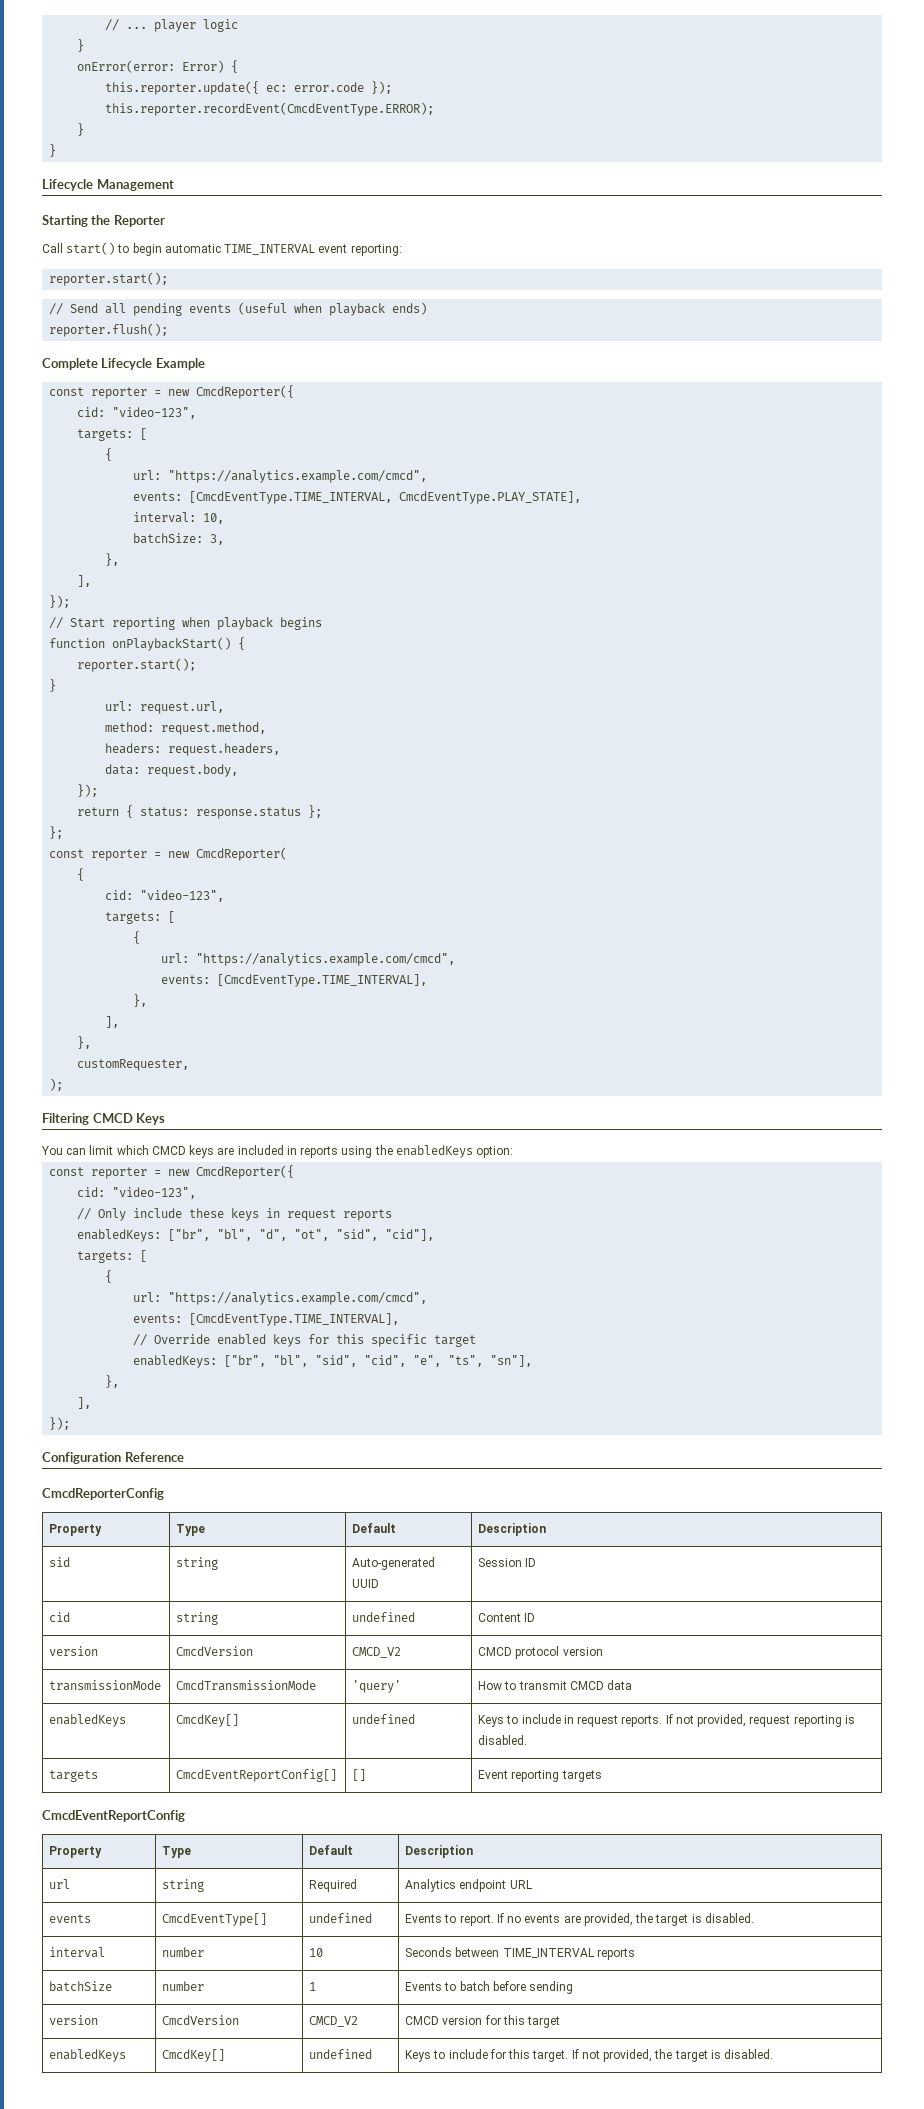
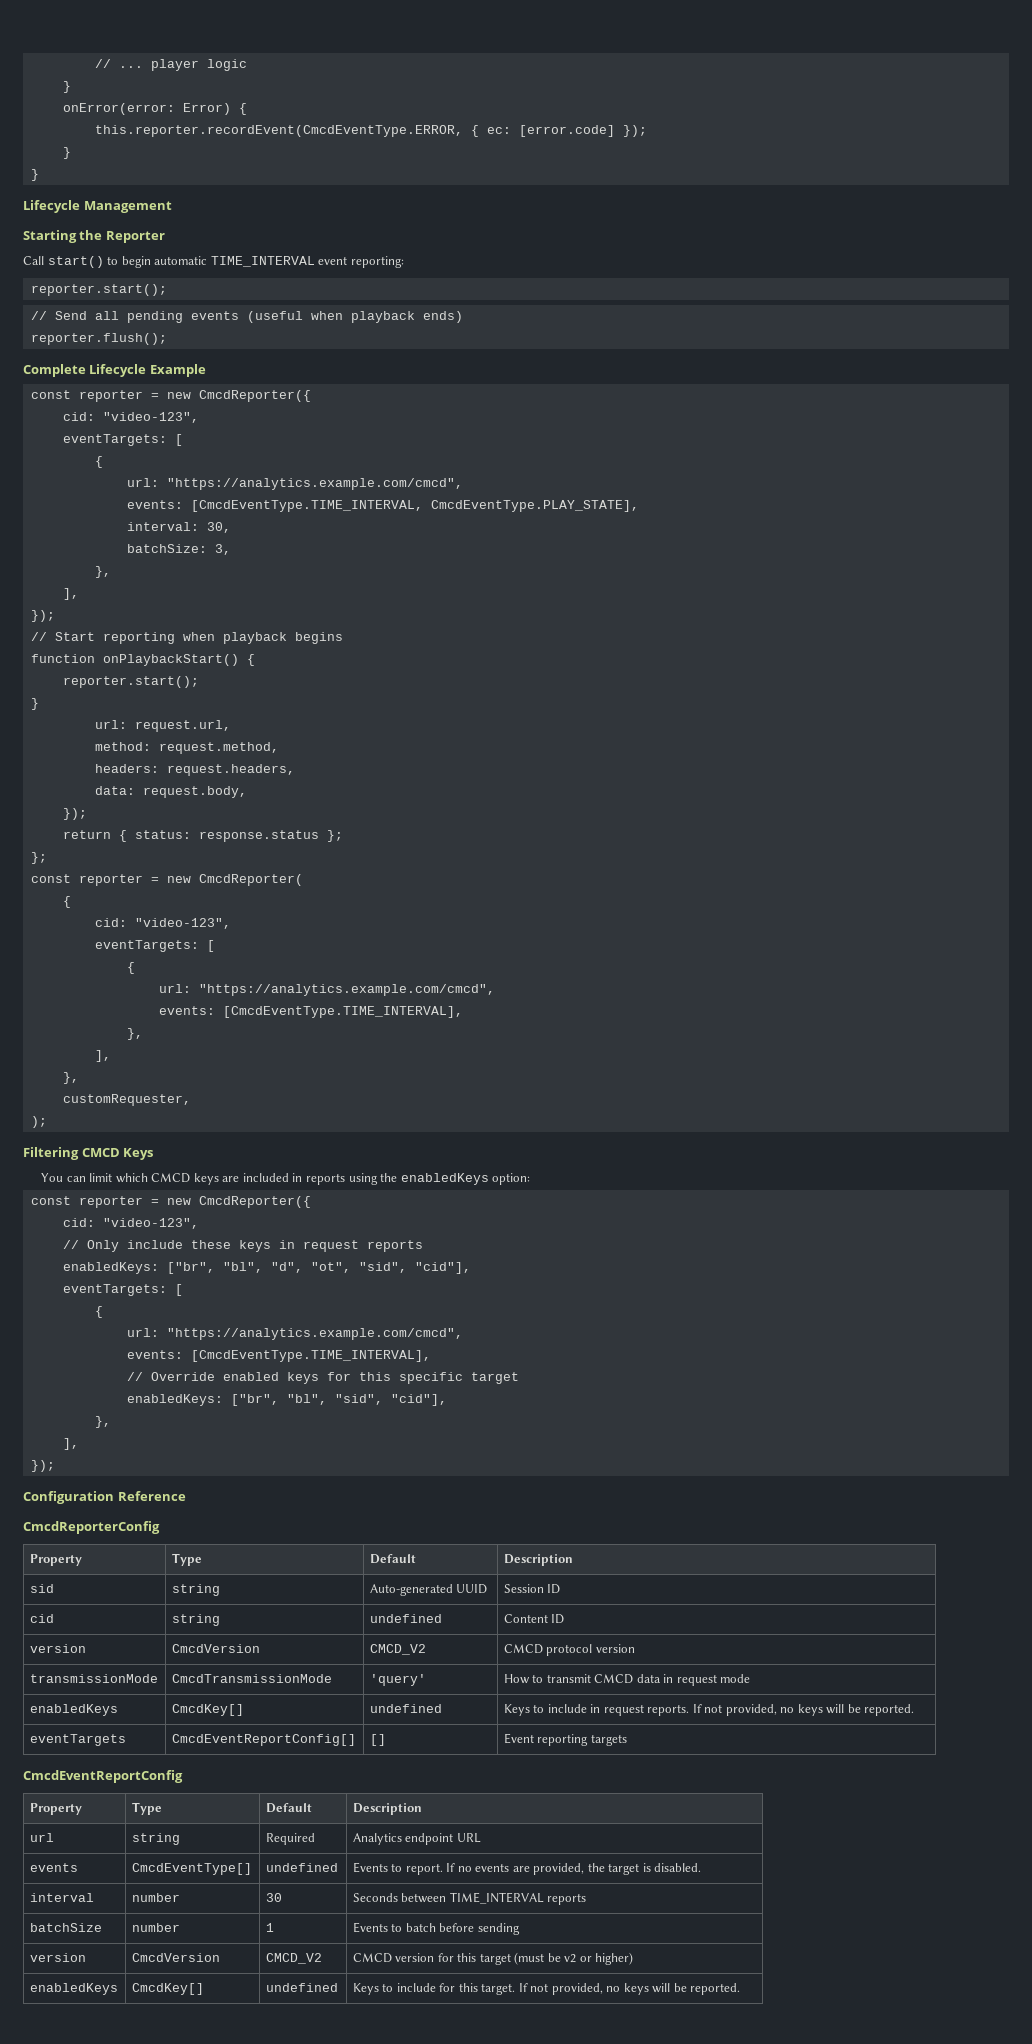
[105,81,393,95] [105,102,435,116] this.reporter.update({ ec: error.code }); // this.reporter.recordEvent(CmcdEventType.ERROR); -> [94,125,647,137] this.reporter.recordEvent(CmcdEventType.ERROR, { ec: [error.code] });
[77,429,134,441] targets: -> [62,434,167,446] eventTargets:
[203,513,225,524] 10, -> [206,522,231,533] 30,
[105,912,162,924] targets: -> [94,940,199,952] eventTargets:
[77,1251,134,1263] targets: -> [62,1284,167,1296] eventTargets:
[364,1355,533,1367] "cid", "e", "ts", "sn"], -> [390,1394,447,1406] "cid"],
(633, 1685) none -> [663,1674,751,1686] in request mode
[749,1715,855,1727] [478,1735,528,1745] [49,1770,99,1782] request reporting is disabled. // targets -> [780,1704,915,1716] [29,1734,126,1746] no keys will be reported. // eventTargets
[309,1948,324,1957] 10 -> [265,1893,282,1902] 30
(561, 2022) none -> [514,1952,634,1965] (must be v2 or higher)
[654,2049,774,2062] the target is disabled. -> [606,1983,741,1995] no keys will be reported.

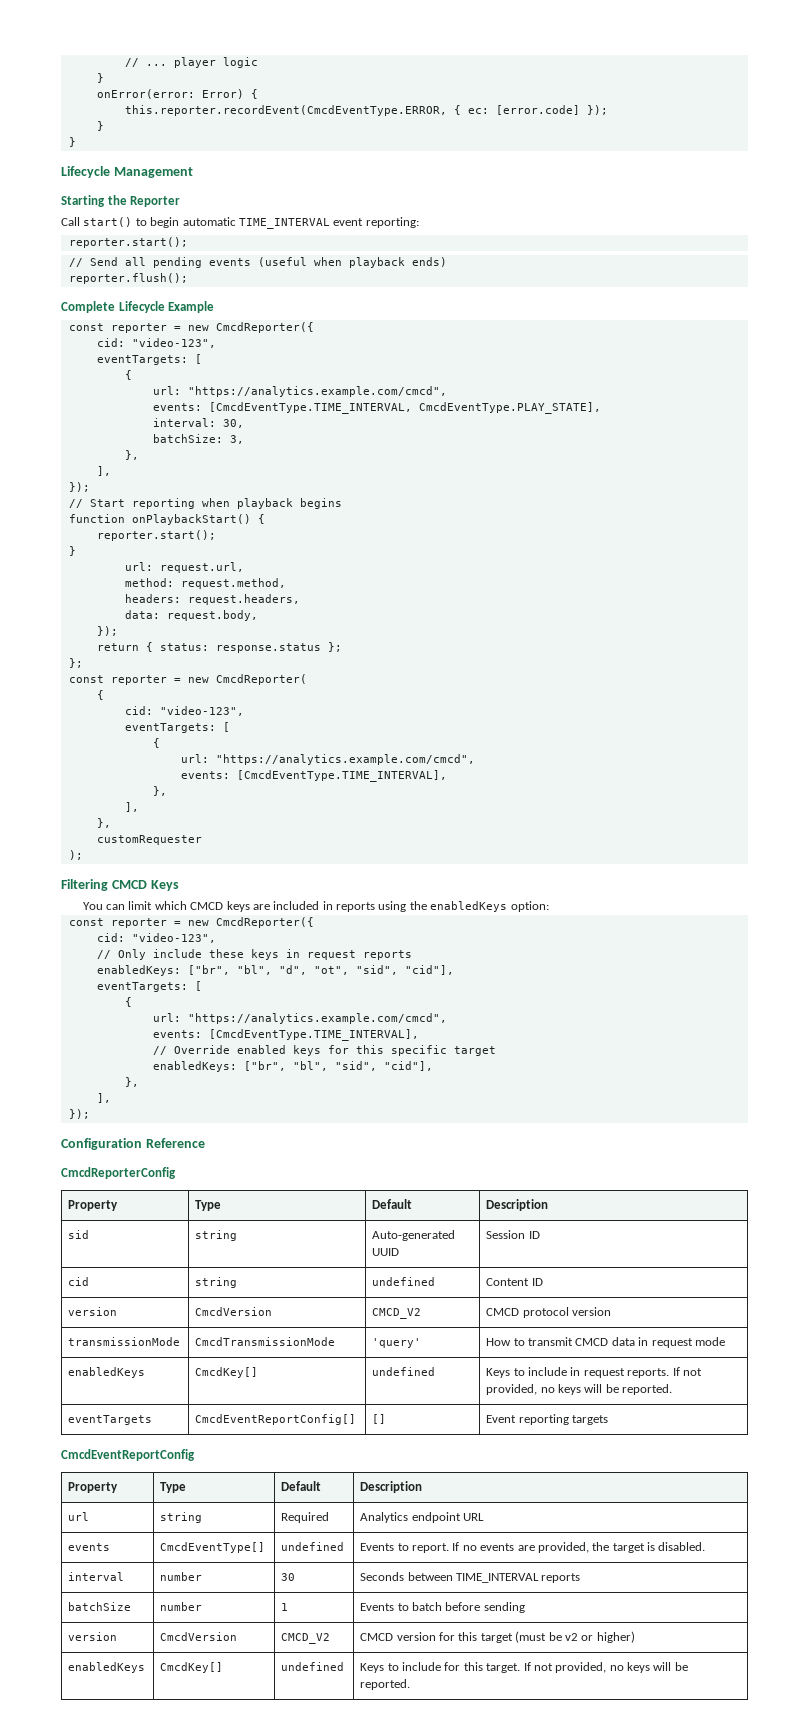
[62,1094,191,1106] customRequester, -> [96,835,202,845] customRequester

